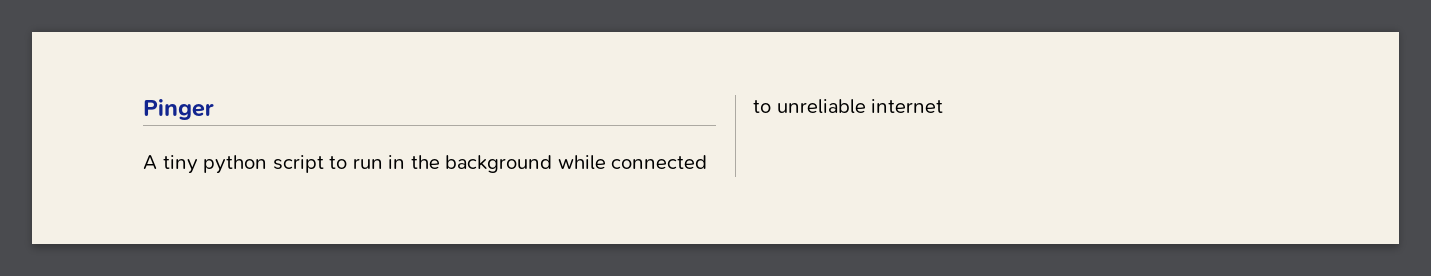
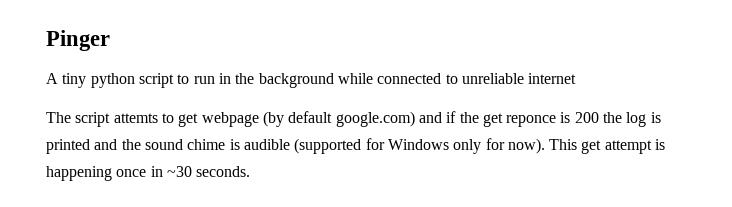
(944, 106) none -> [46,111,661,127] [46,138,666,154] [46,166,251,181] // The script attemts to get webpage (by default google.com) and if the get reponce is 200 the log is printed and the sound chime is audible (supported for Windows only for now). This get attempt is happening once in ~30 seconds.

